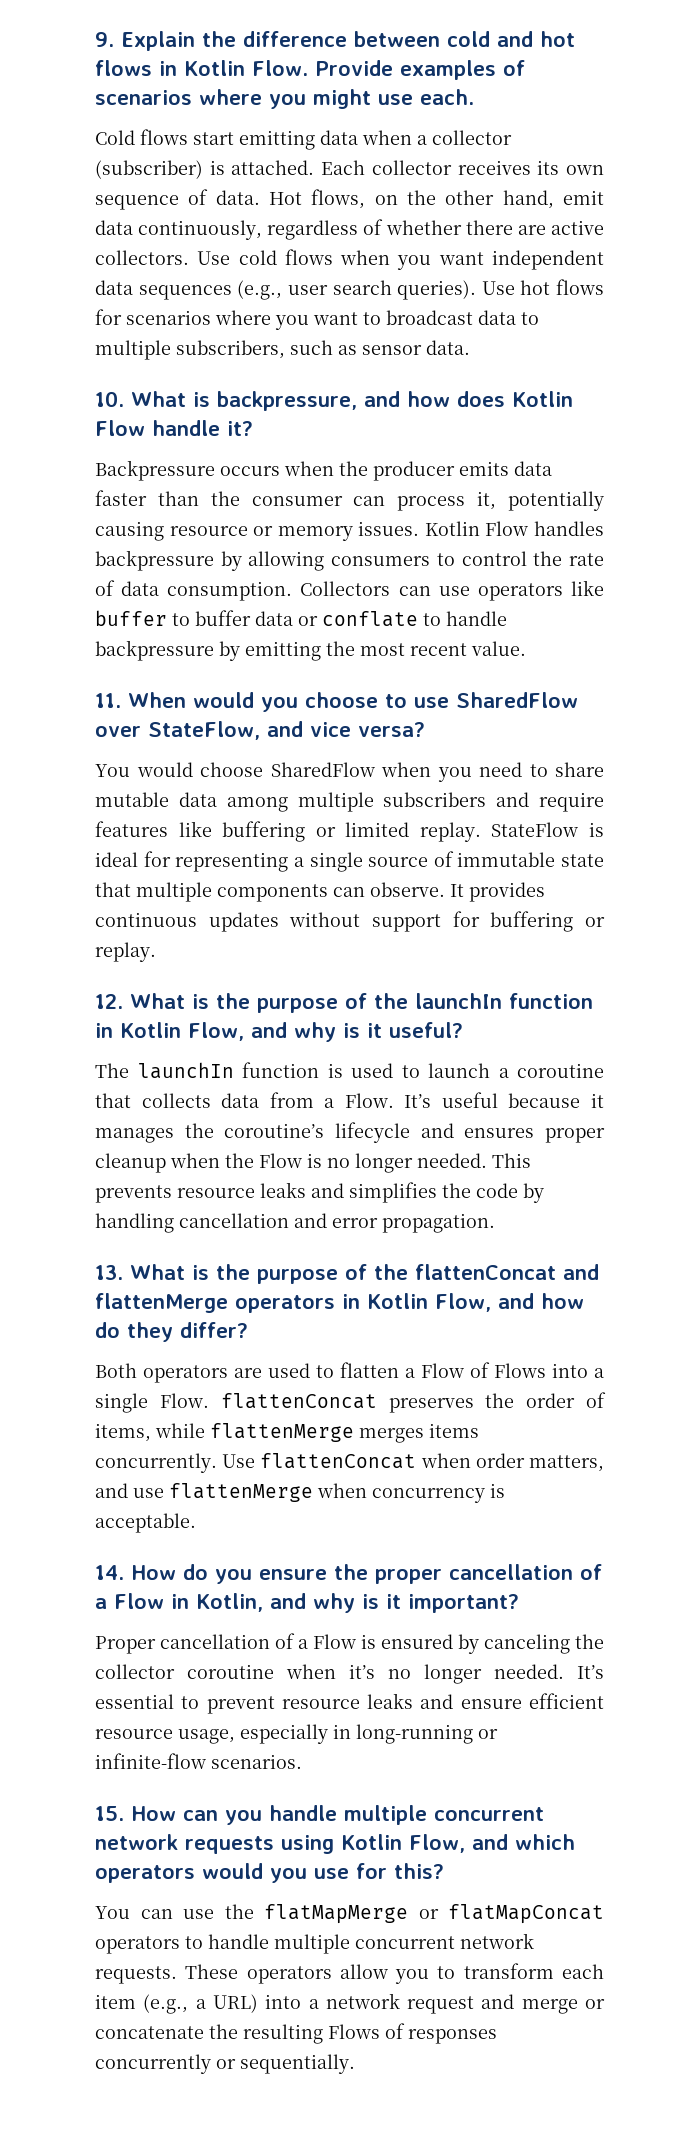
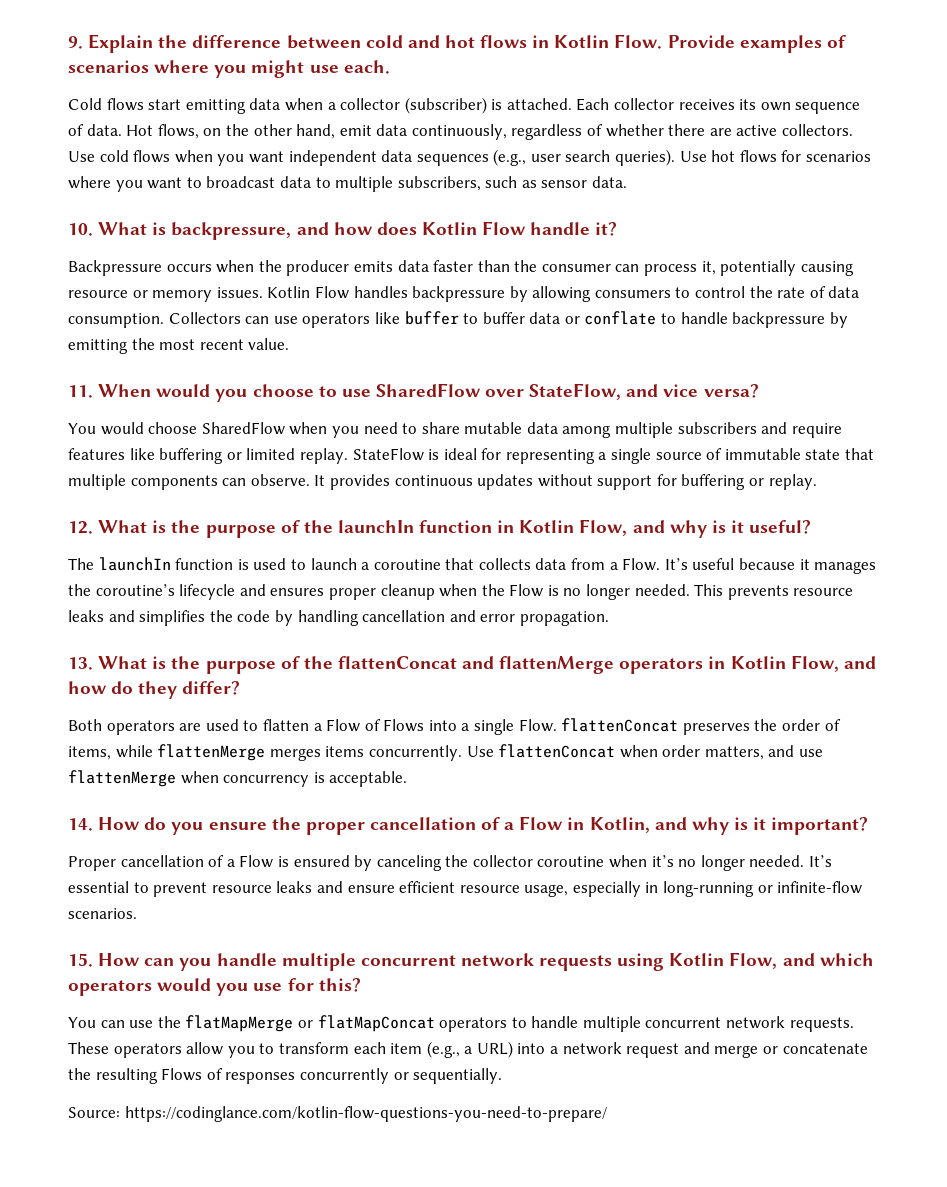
(355, 2064) none -> [68,1106,607,1122] // Source: https://codinglance.com/kotlin-flow-questions-you-need-to-prepare/

